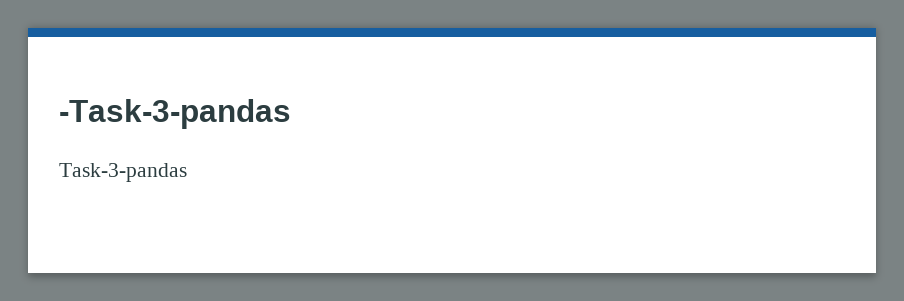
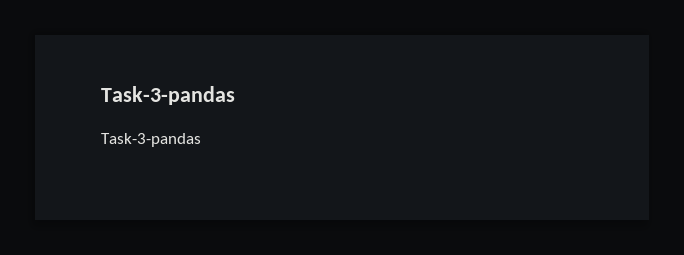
[59,99,291,129] -Task-3-pandas -> [101,86,235,105] Task-3-pandas

